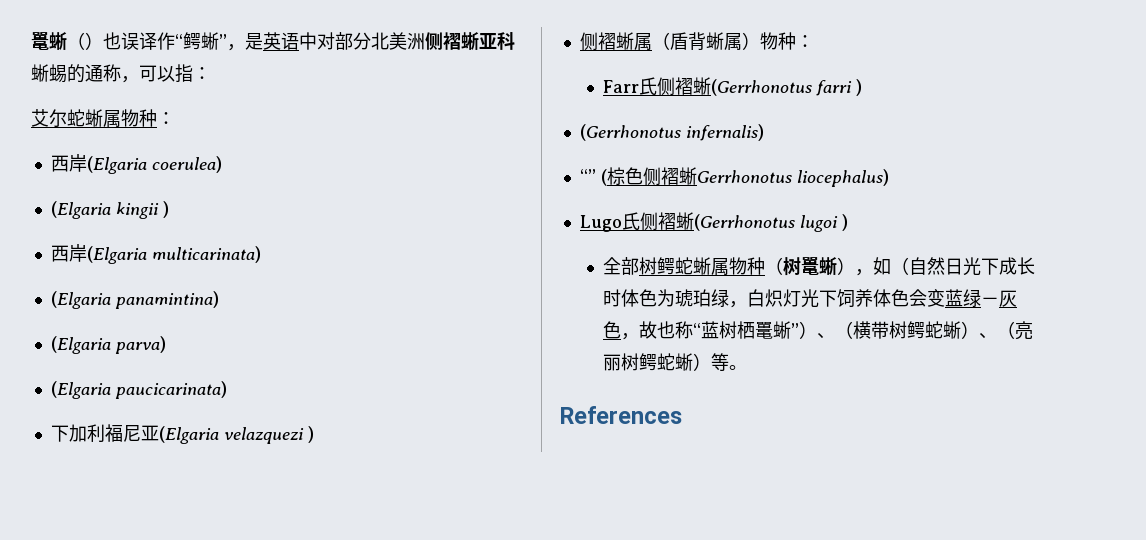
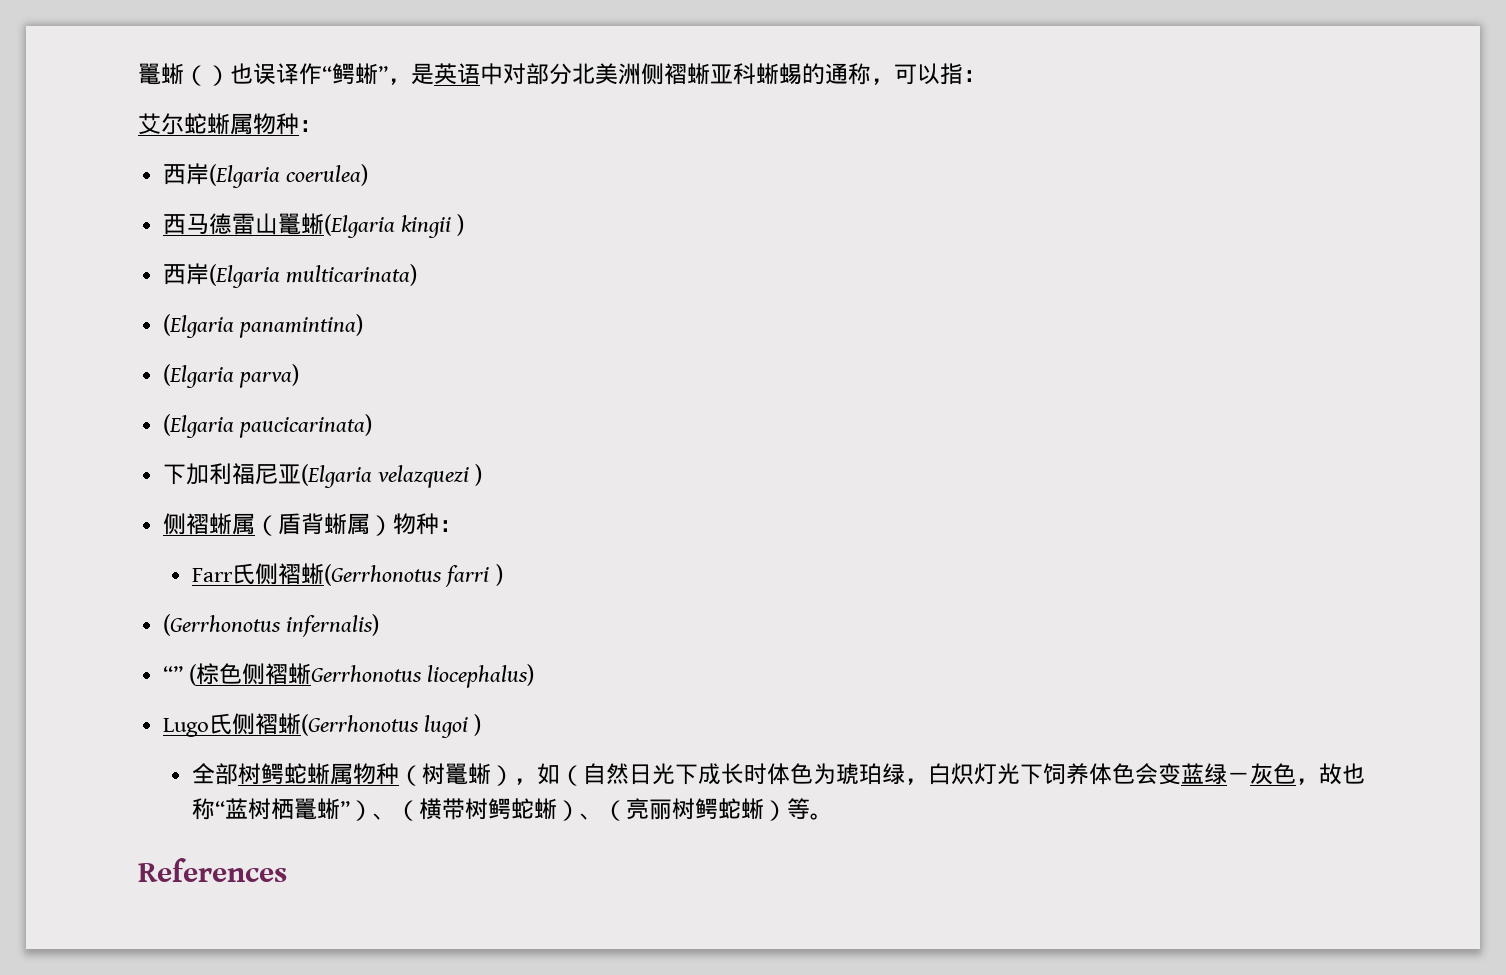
(222, 164) none -> [162,213,324,235] 西马德雷山鼍蜥

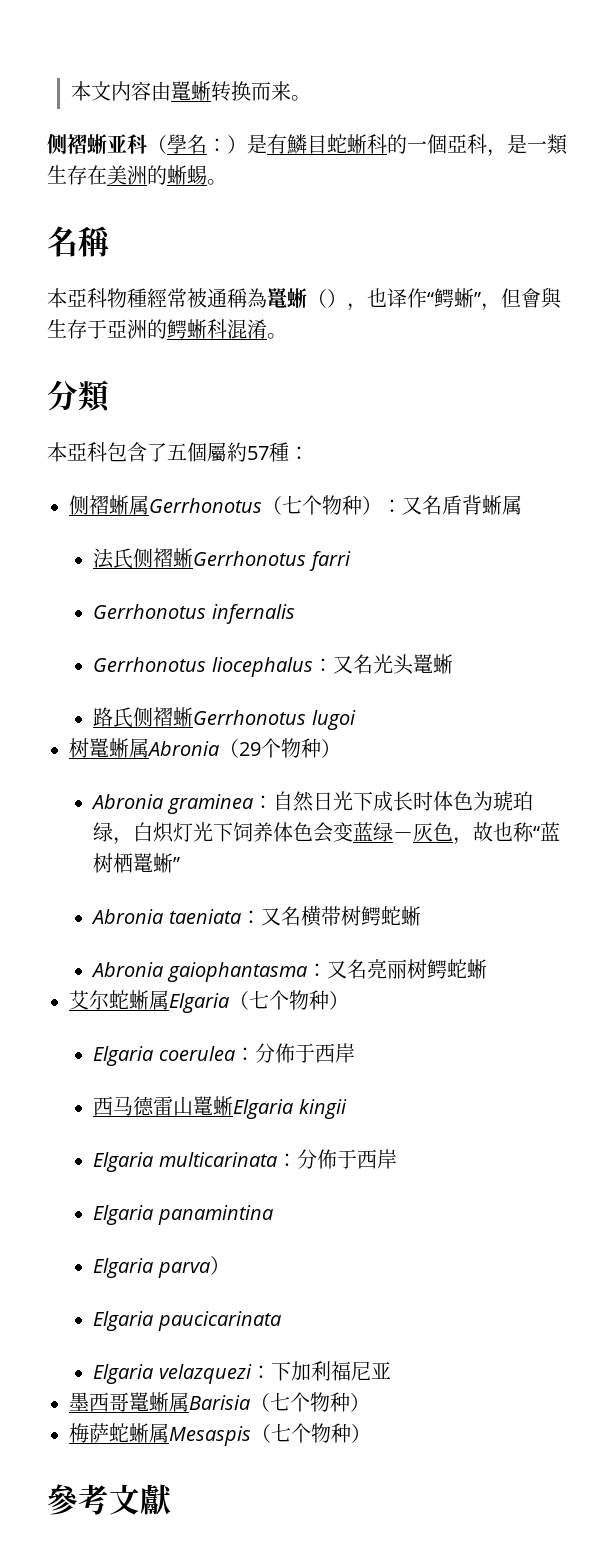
(138, 74) none -> [71,81,312,102] [47,133,568,157] [47,165,227,185] [47,226,110,257] [47,288,267,308] 本文内容由鼍蜥转换而来。 // 侧褶蜥亚科（學名：）是有鱗目蛇蜥科的一個亞科，是一類生存在美洲的蜥蜴。 // 名稱 // 本亞科物種經常被通稱為
[230,63,276,85] 也误 -> [347,288,387,311] ，也
[411,63,986,85] [138,113,322,135] [162,163,368,188] [162,213,464,238] [162,263,417,288] [162,314,363,338] [162,364,299,388] [162,414,372,438] [162,463,482,488] [162,513,278,536] 是英语中对部分北美洲侧褶蜥亚科蜥蜴的通称，可以指： // 艾尔蛇蜥属物种： // 西岸(Elgaria coerulea) // 西马德雷山鼍蜥(Elgaria kingii ) // 西岸(Elgaria multicarinata) // (Elgaria panamintina) // (Elgaria parva) // (Elgaria paucicarinata) // 下加利福尼亚(Elgaria velazquezi ) // 侧褶蜥属（ -> [501,287,562,309] [47,319,287,339] [47,380,110,412] [47,442,309,462] [69,495,442,515] 但會與生存于亞洲的鳄蜥科混淆。 // 分類 // 本亞科包含了五個屬約57種： // 侧褶蜥属Gerrhonotus（七个物种）：又名
[369,513,462,536] [192,563,443,586] ）物种： // Farr氏侧褶蜥(Gerrhonotus -> [93,548,307,569] // 法氏侧褶蜥Gerrhonotus
[495,564,503,586] [162,614,379,637] [162,663,534,688] [162,713,481,738] [192,763,584,786] ) // (Gerrhonotus infernalis) // “” (棕色侧褶蜥Gerrhonotus liocephalus) // Lugo氏侧褶蜥(Gerrhonotus lugoi ) // 全部树鳄蛇蜥属物种（树鼍蜥），如（ -> [93,604,295,624] [93,654,453,677] [93,707,356,730] [69,738,341,758] [91,794,273,814] // Gerrhonotus infernalis // Gerrhonotus liocephalus：又名光头鼍蜥 // 路氏侧褶蜥Gerrhonotus lugoi // 树鼍蜥属Abronia（29个物种） // Abronia graminea：
[350,800,420,821] ）、（ -> [91,906,301,926] // Abronia taeniata：又名
[557,800,627,821] ）、（ -> [91,959,367,982] // Abronia gaiophantasma：又名
[764,798,834,821] [138,858,287,882] ）等。 // References -> [69,990,349,1013] [93,1043,355,1066] [93,1096,347,1119] [93,1149,397,1172] [93,1205,273,1225] [93,1256,230,1278] [93,1311,281,1331] [93,1361,391,1384] [69,1392,370,1412] [69,1423,371,1446] [47,1484,173,1515] // 艾尔蛇蜥属Elgaria（七个物种） // Elgaria coerulea：分佈于西岸 // 西马德雷山鼍蜥Elgaria kingii // Elgaria multicarinata：分佈于西岸 // Elgaria panamintina // Elgaria parva） // Elgaria paucicarinata // Elgaria velazquezi：下加利福尼亚 // 墨西哥鼍蜥属Barisia（七个物种） // 梅萨蛇蜥属Mesaspis（七个物种） // 參考文獻

